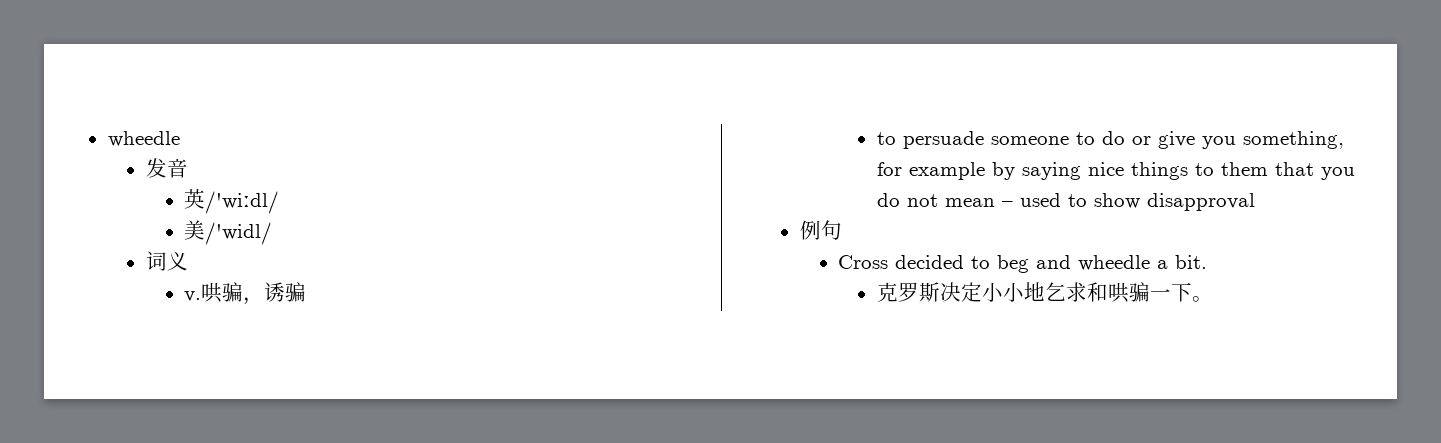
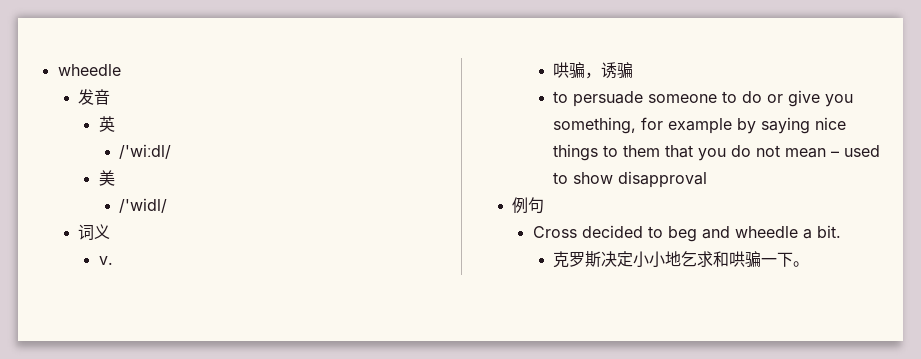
(206, 199) none -> (115, 124) //
(206, 230) none -> (115, 178) //
(202, 296) none -> (113, 260) //

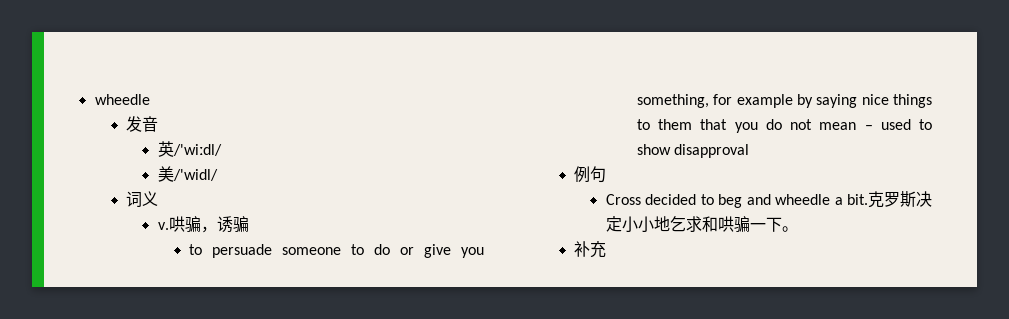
(115, 124) // -> (174, 149) none
(115, 178) // -> (174, 174) none
(113, 260) // -> (169, 226) none
(841, 231) // -> (868, 199) none
(810, 264) none -> [574,241,607,258] // 补充

